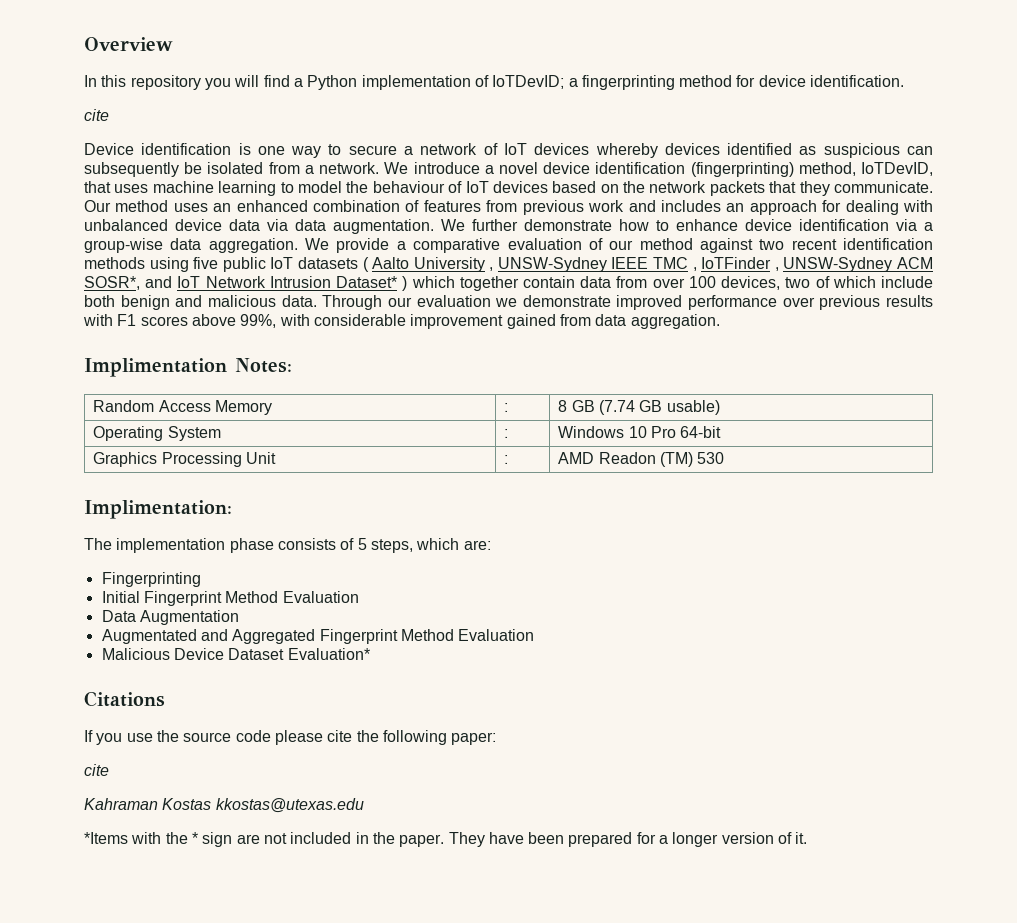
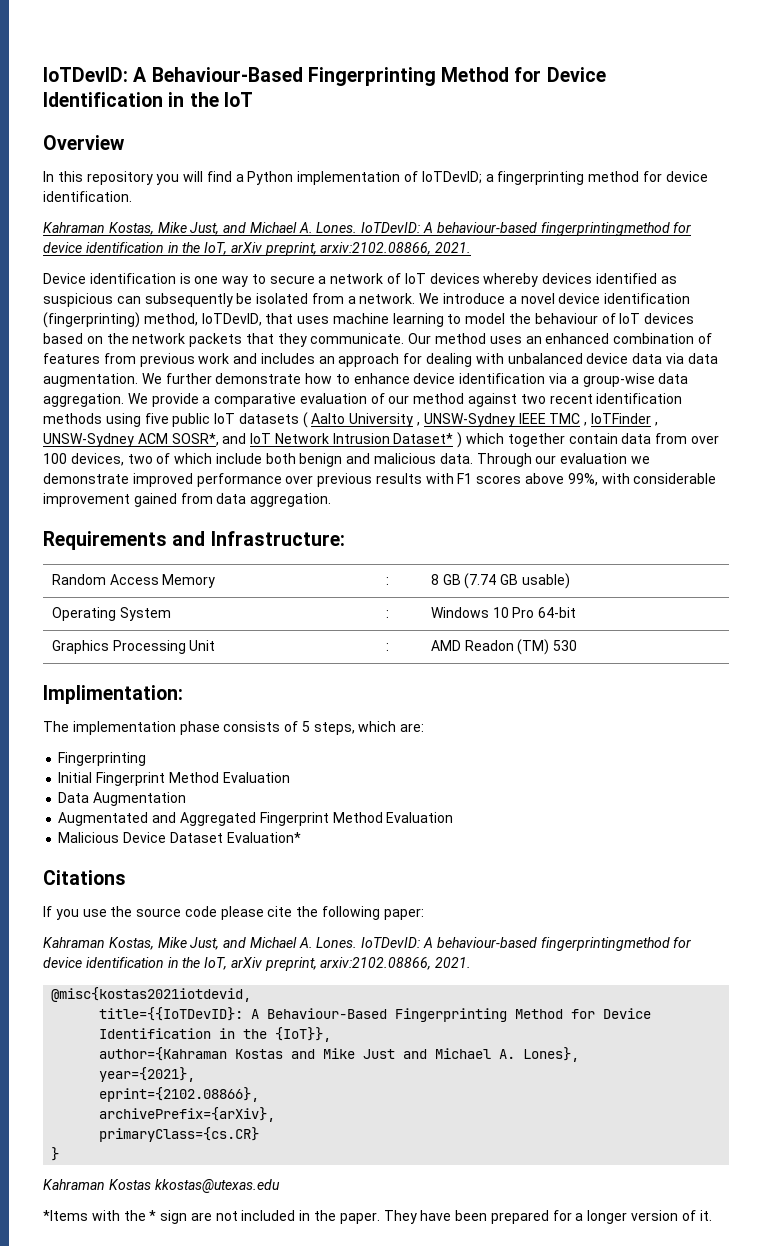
(84, 44) none -> [43,67,606,86] [43,92,253,107] IoTDevID: A Behaviour-Based Fingerprinting Method for Device Identification in the IoT //
[84,109,109,121] cite -> [43,222,692,236] [43,242,472,256] Kahraman Kostas, Mike Just, and Michael A. Lones. IoTDevID: A behaviour-based fingerprintingmethod for device identification in the IoT, arXiv preprint, arxiv:2102.08866, 2021.
[84,358,292,377] Implimentation Notes: -> [43,531,345,550] Requirements and Infrastructure:
[84,764,109,776] cite -> [43,937,692,951] [43,957,472,971] [51,987,252,1002] [99,1007,652,1022] [99,1027,332,1042] [99,1047,580,1062] [99,1067,196,1082] [99,1087,260,1102] [99,1107,276,1122] [99,1127,260,1142] [51,1147,60,1161] Kahraman Kostas, Mike Just, and Michael A. Lones. IoTDevID: A behaviour-based fingerprintingmethod for device identification in the IoT, arXiv preprint, arxiv:2102.08866, 2021. // @misc{kostas2021iotdevid, // title={{IoTDevID}: A Behaviour-Based Fingerprinting Method for Device Identification in the {IoT}}, // author={Kahraman Kostas and Mike Just and Michael A. Lones}, // year={2021}, // eprint={2102.08866}, // archivePrefix={arXiv}, // primaryClass={cs.CR} // }

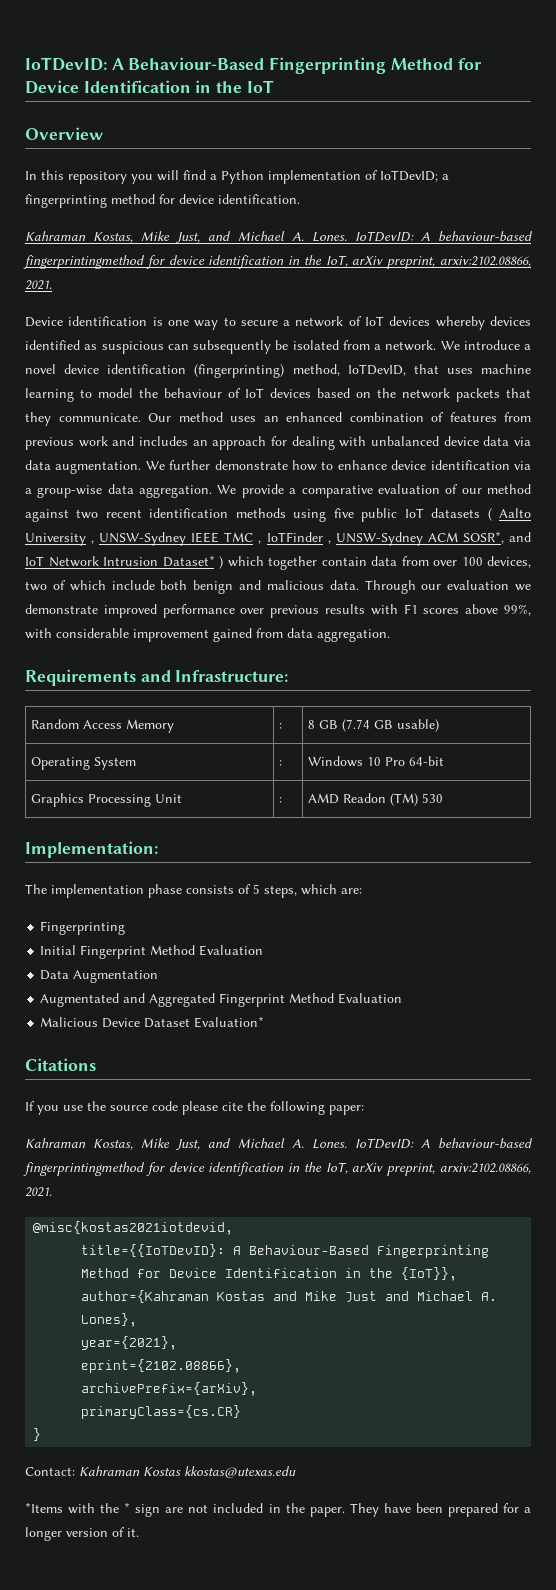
[43,685,183,704] Implimentation: -> [25,841,158,858] Implementation:
(60, 1154) none -> [25,1467,75,1476] Contact:

